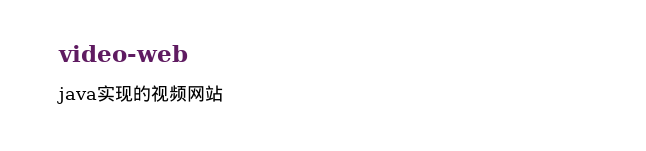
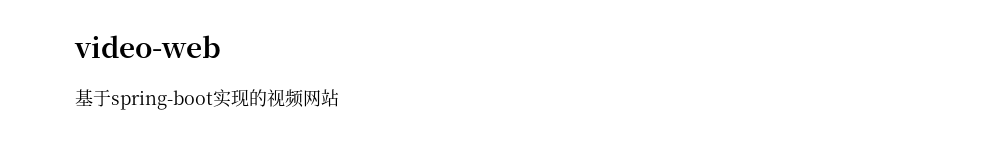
[57,87,97,104] java -> [75,89,213,110] 基于spring-boot

